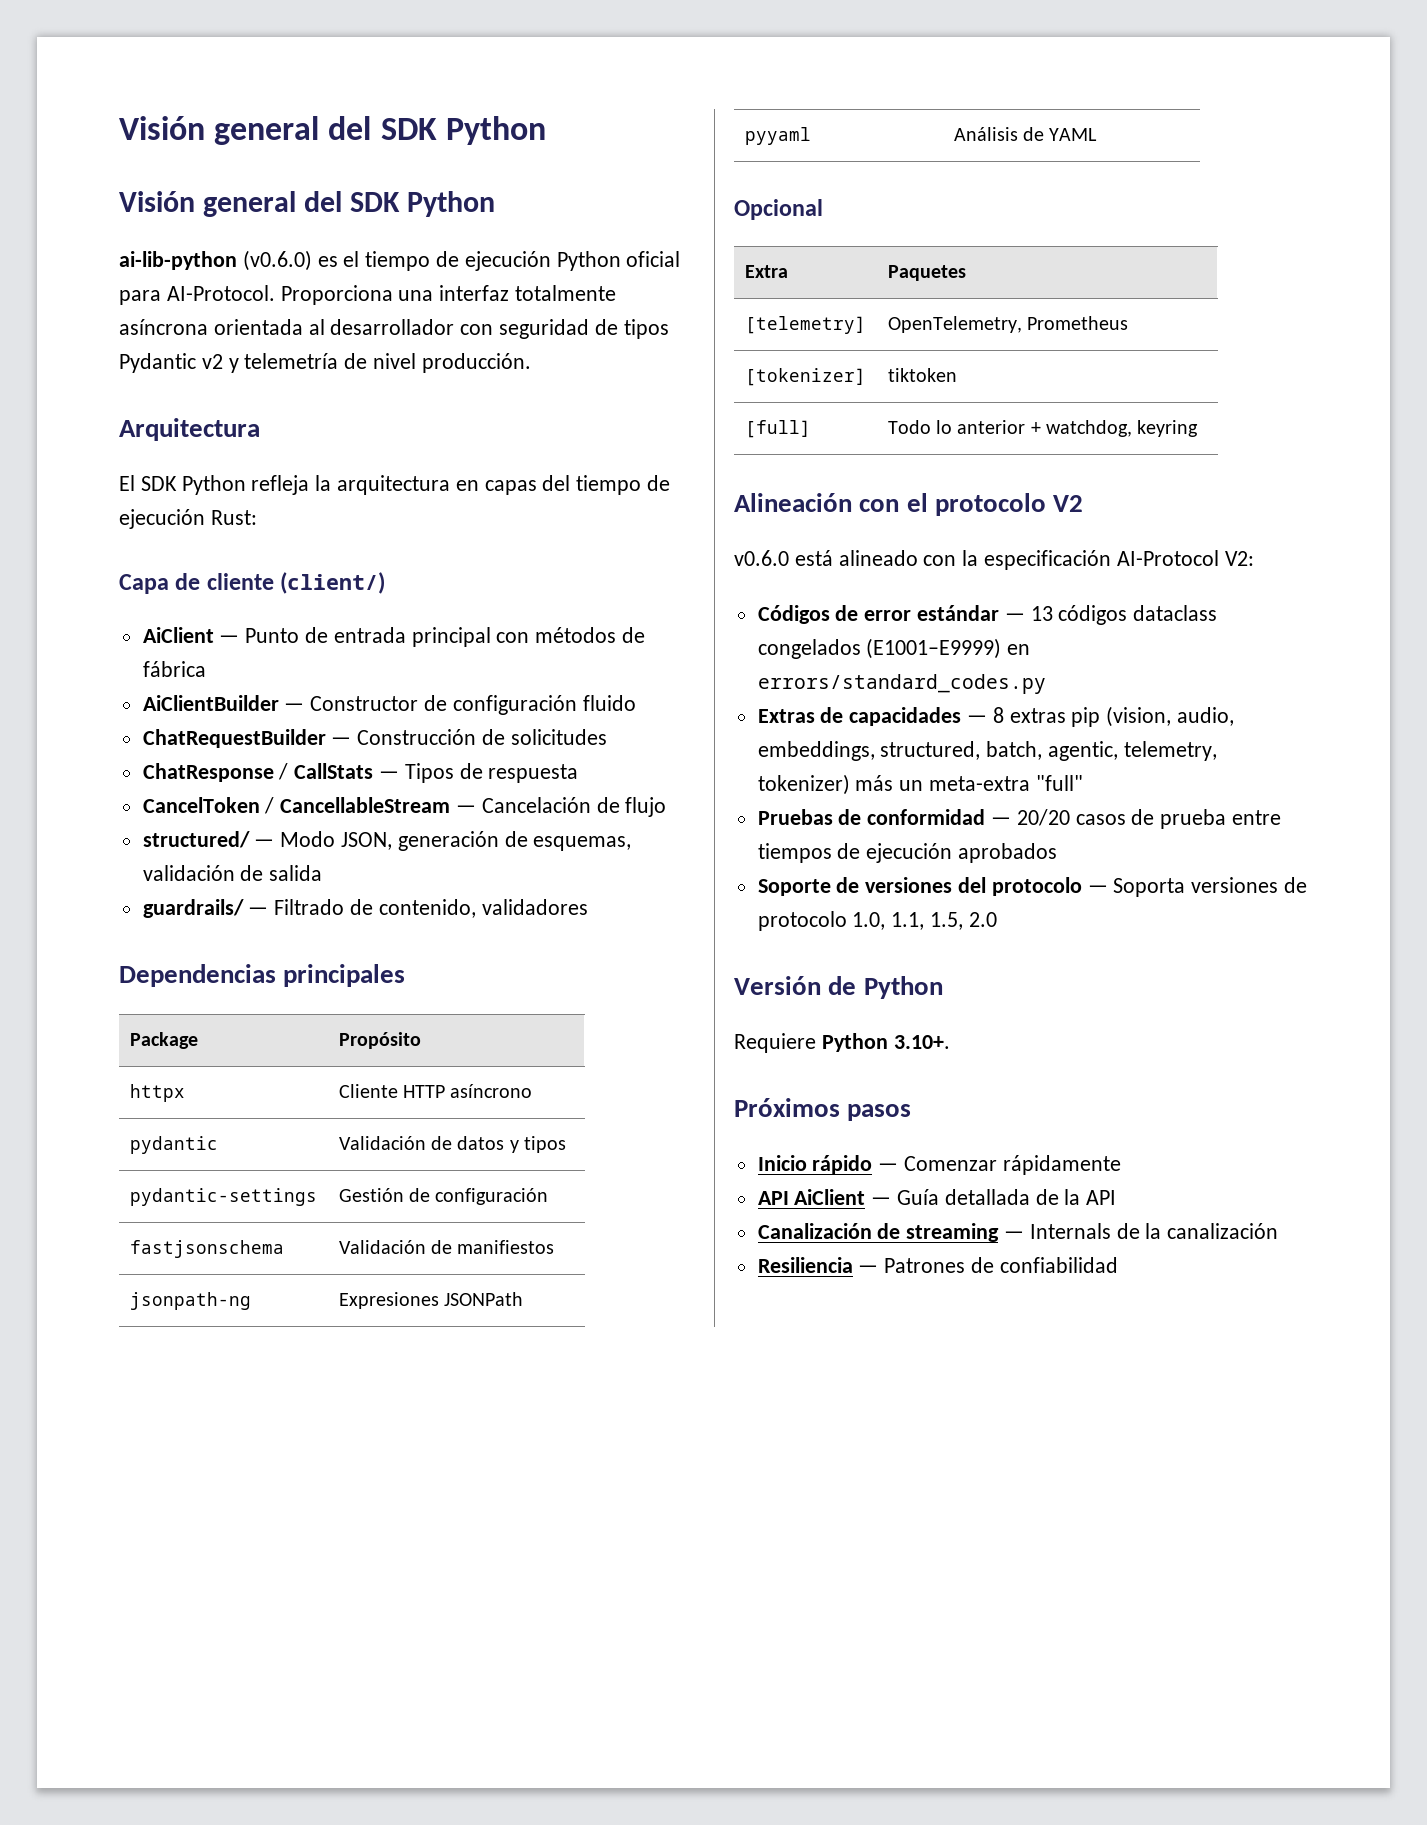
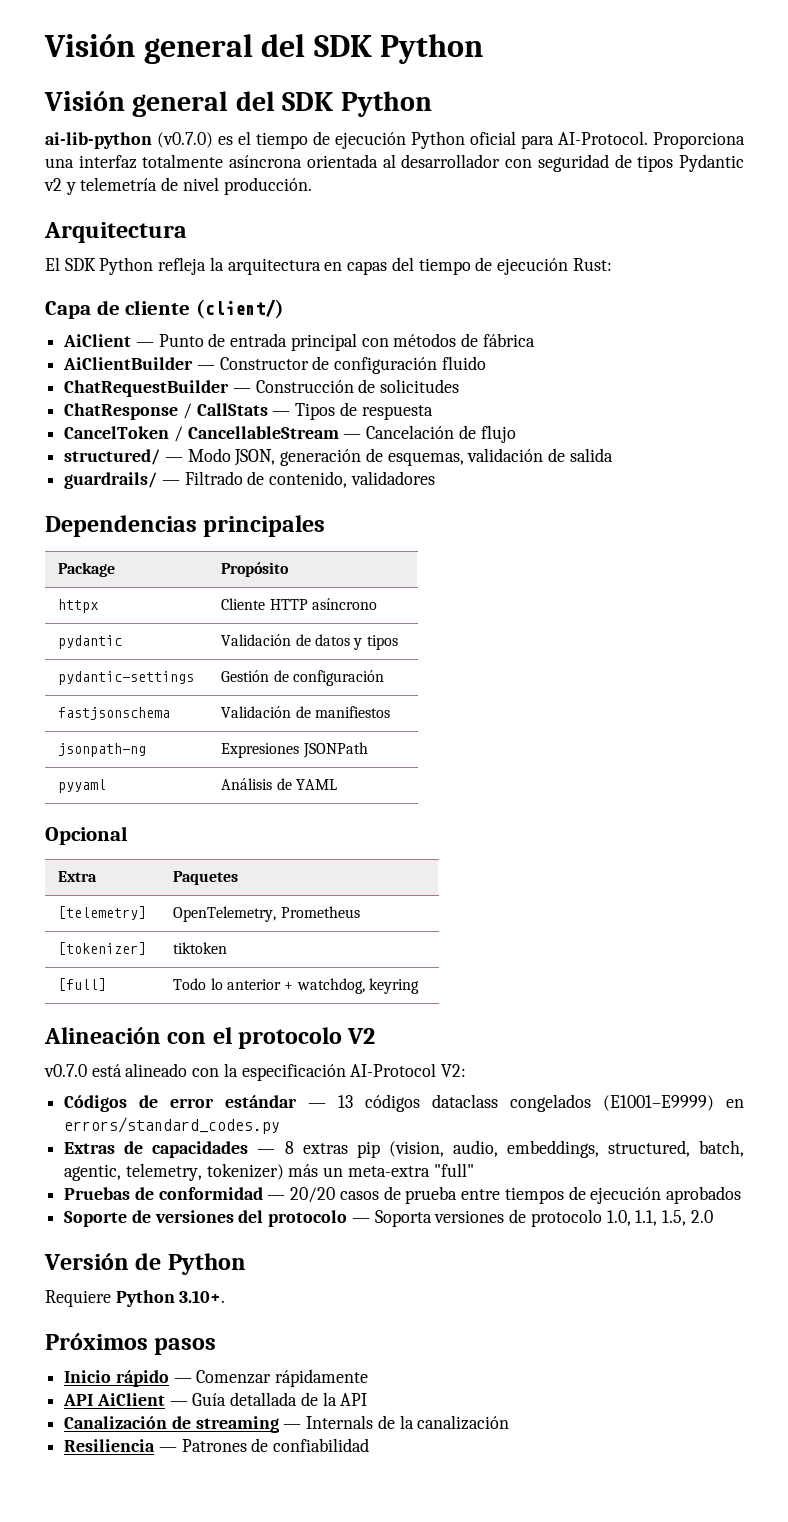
[242,250,312,271] (v0.6.0) -> [157,132,213,148] (v0.7.0)
[734,550,789,566] v0.6.0 -> [44,1064,87,1077] v0.7.0

